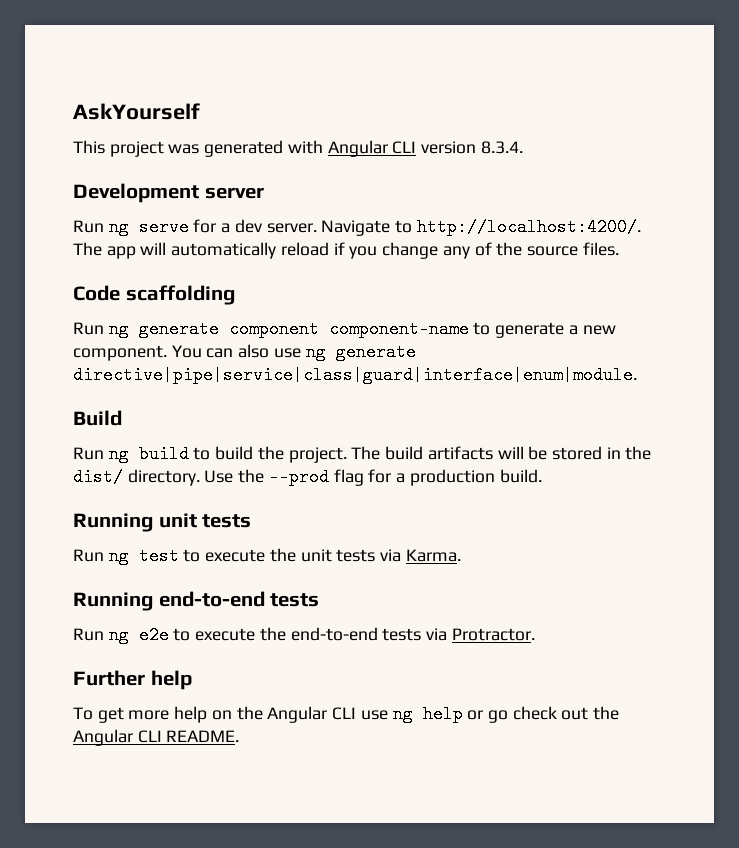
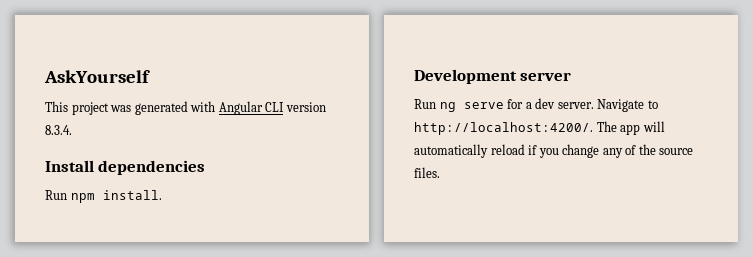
(523, 147) none -> [45,160,206,175] [45,190,162,203] // Install dependencies // Run npm install.
[73,285,235,305] [73,320,616,338] [73,343,416,361] [73,366,637,384] [73,410,122,426] [73,445,652,463] [73,468,542,486] [73,513,252,532] [73,547,461,565] [73,591,320,611] [73,626,535,644] [73,670,192,690] [73,705,620,723] [73,729,240,746] // Code scaffolding // Run ng generate component component-name to generate a new component. You can also use ng generate directive|pipe|service|class|guard|interface|enum|module. // Build // Run ng build to build the project. The build artifacts will be stored in the dist/ directory. Use the --prod flag for a production build. // Running unit tests // Run ng test to execute the unit tests via Karma. // Running end-to-end tests // Run ng e2e to execute the end-to-end tests via Protractor. // Further help // To get more help on the Angular CLI use ng help or go check out the Angular CLI README. -> (440, 172) none

